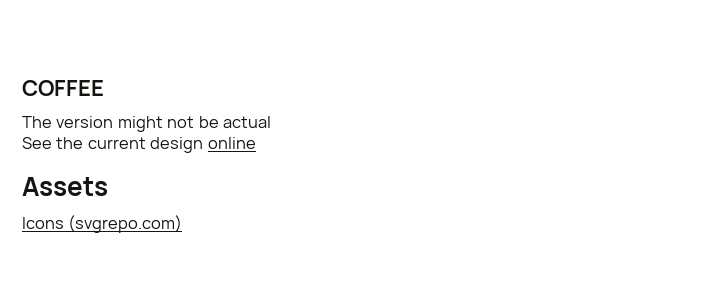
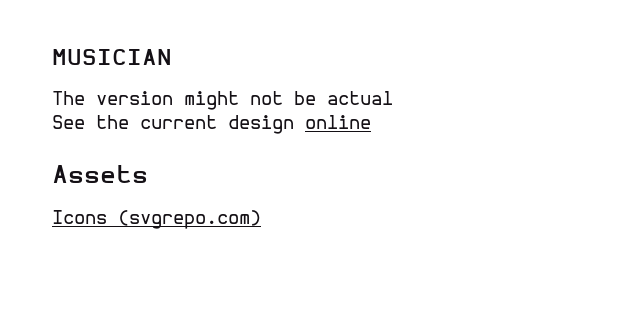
[22,80,104,96] COFFEE -> [52,49,172,65] MUSICIAN

